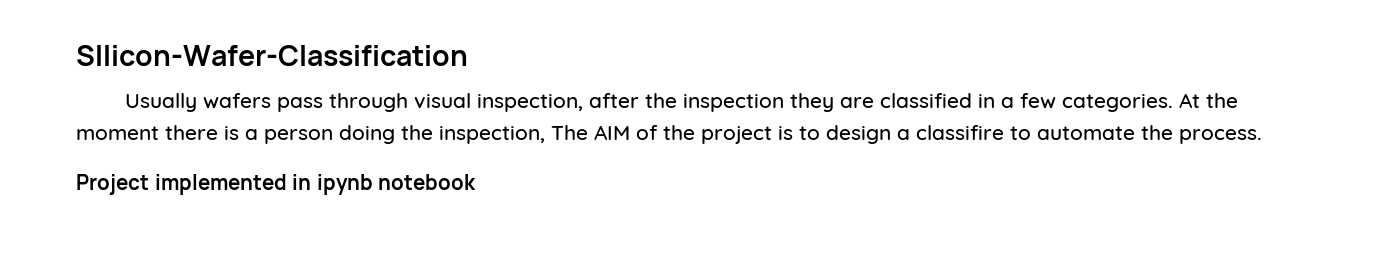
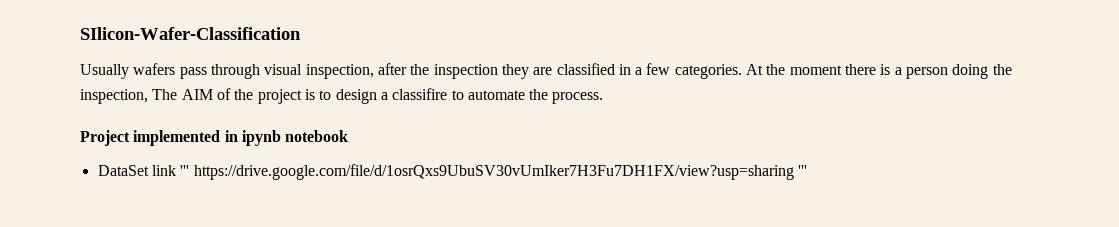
(477, 182) none -> [97,164,807,180] // DataSet link ''' https://drive.google.com/file/d/1osrQxs9UbuSV30vUmIker7H3Fu7DH1FX/view?usp=sharing '''

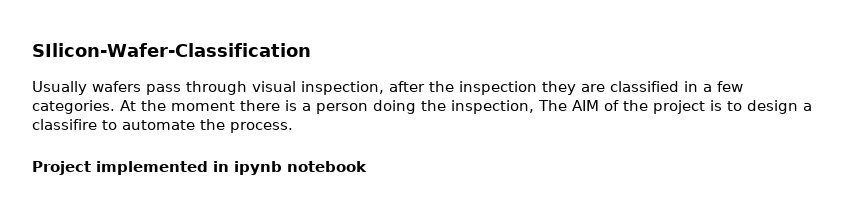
[97,164,807,180] // DataSet link ''' https://drive.google.com/file/d/1osrQxs9UbuSV30vUmIker7H3Fu7DH1FX/view?usp=sharing ''' -> (367, 166) none

